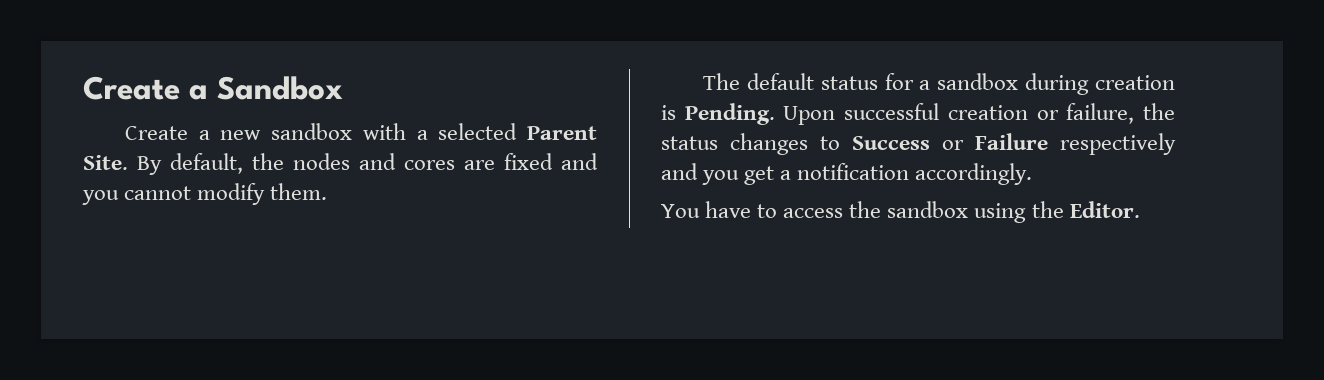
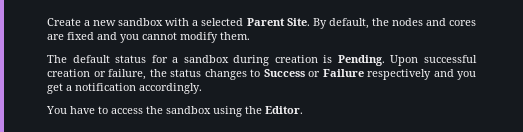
[83,76,343,100] [125,126,210,140] Create a Sandbox // Create a -> [47,18,91,26] Create a

